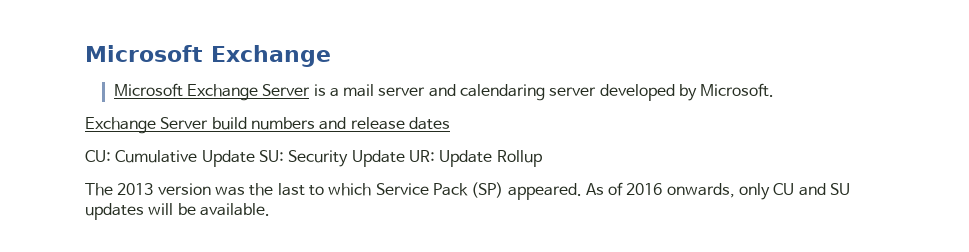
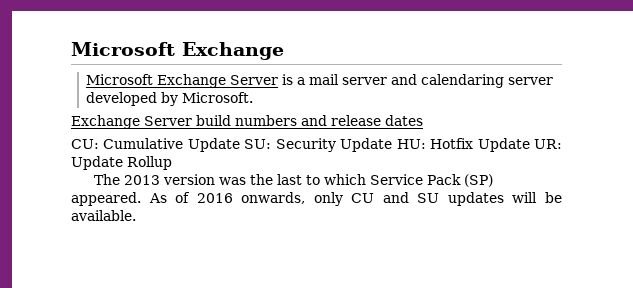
(405, 158) none -> [396,138,530,152] HU: Hotfix Update

